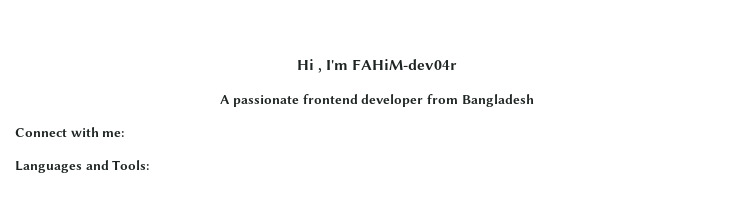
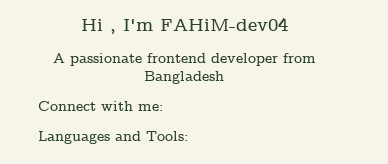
[352,59,458,70] FAHiM-dev04r -> [159,17,288,31] FAHiM-dev04

